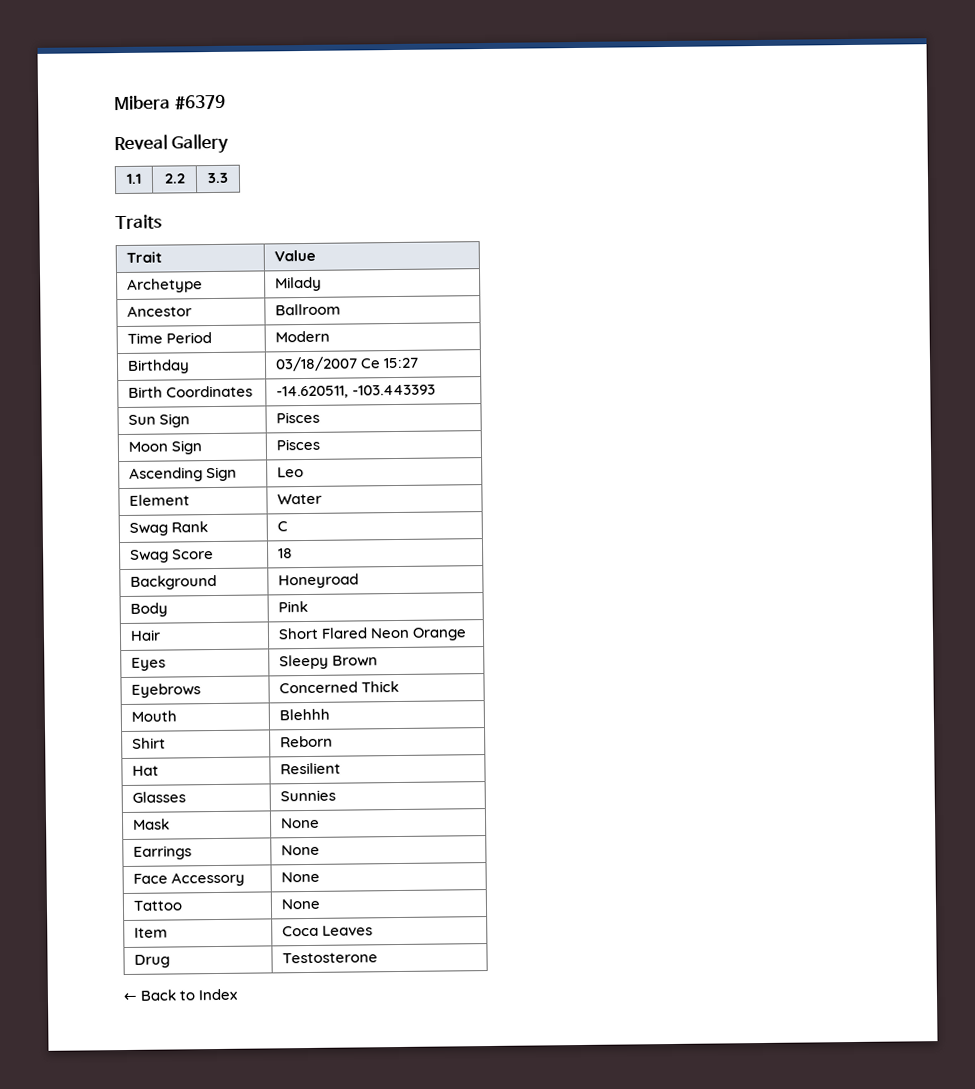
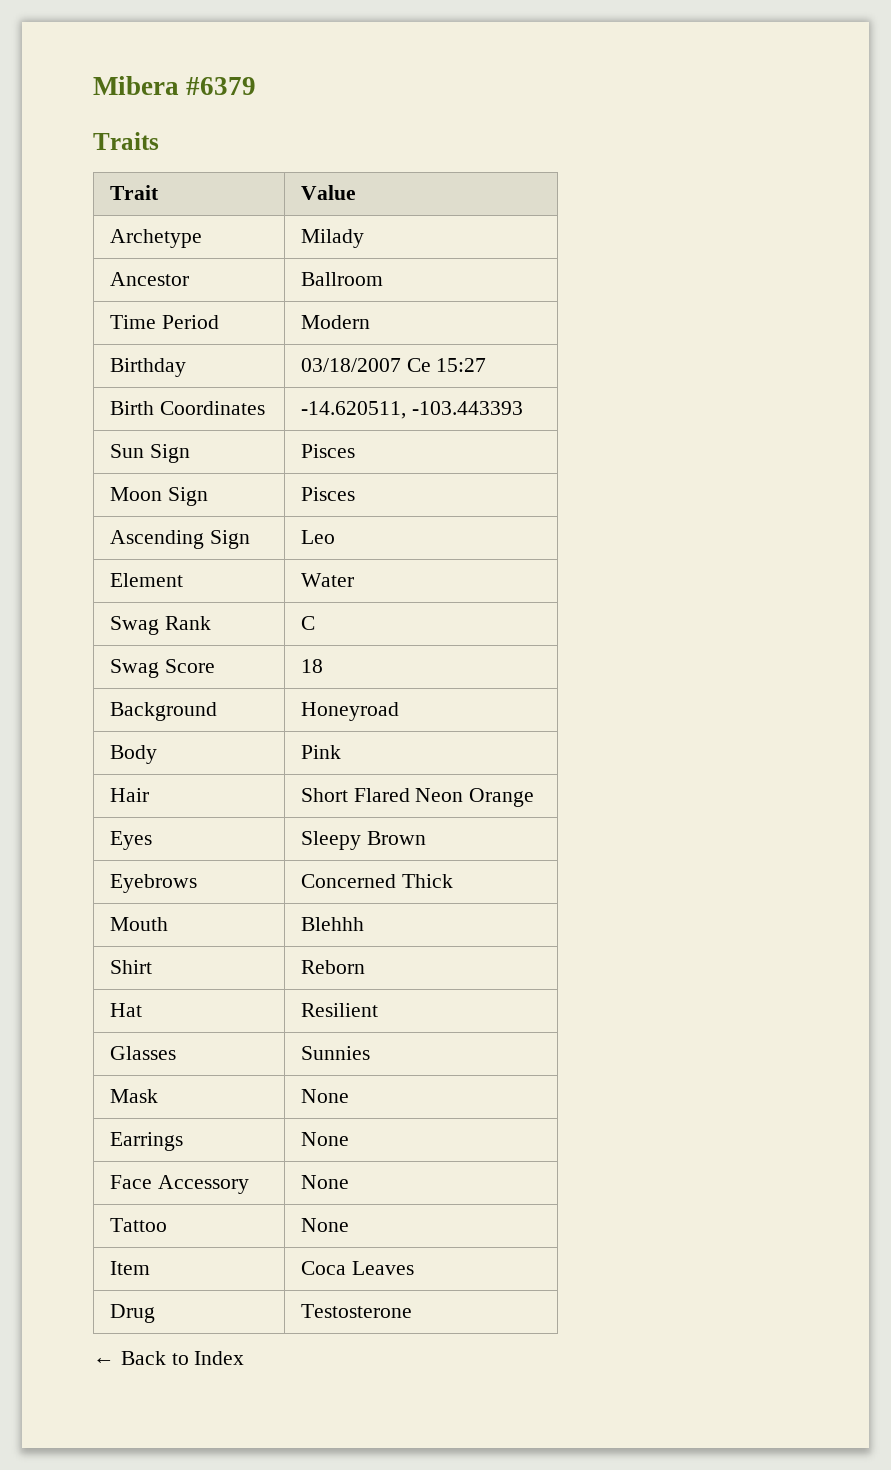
[114,133,230,154] [126,173,142,184] [163,173,186,184] [207,172,229,184] // Reveal Gallery // 1.1 | 2.2 | 3.3 -> (257, 86) none

